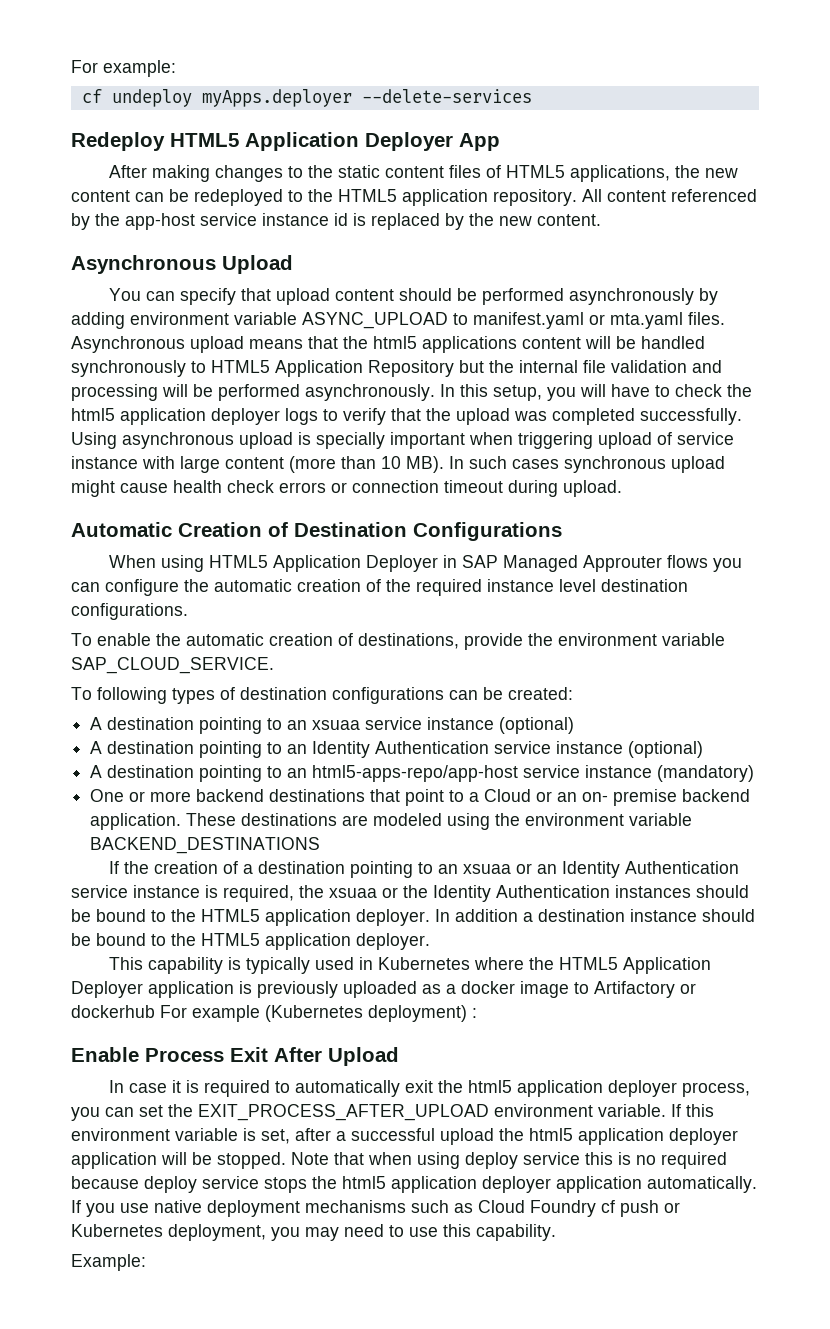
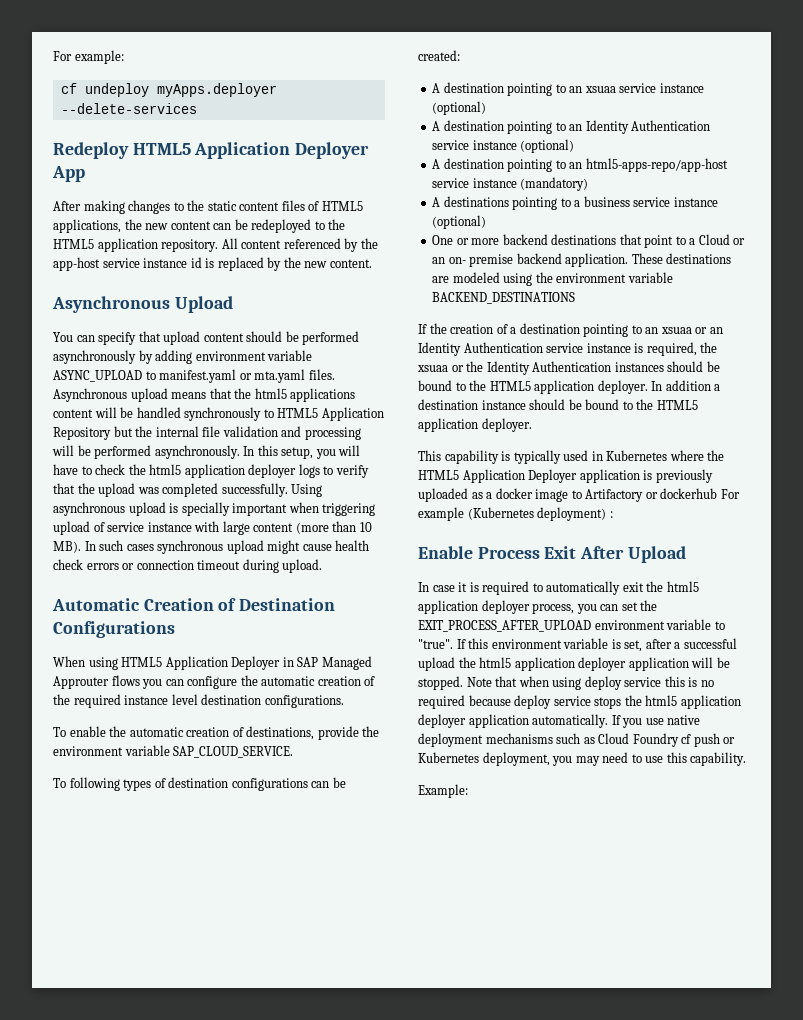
(755, 773) none -> [432,196,718,210] [432,215,487,229] // A destinations pointing to a business service instance (optional)
[598,1104,666,1117] variable. -> [666,619,725,630] [418,639,453,649] variable to "true".

